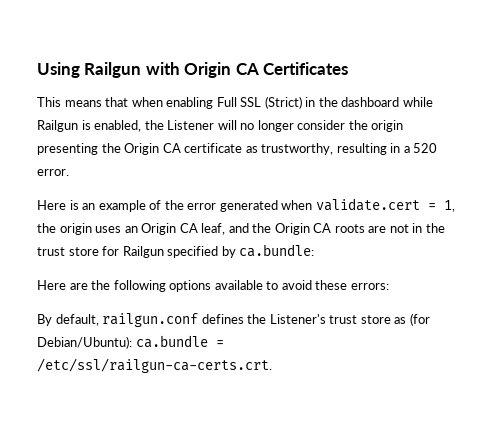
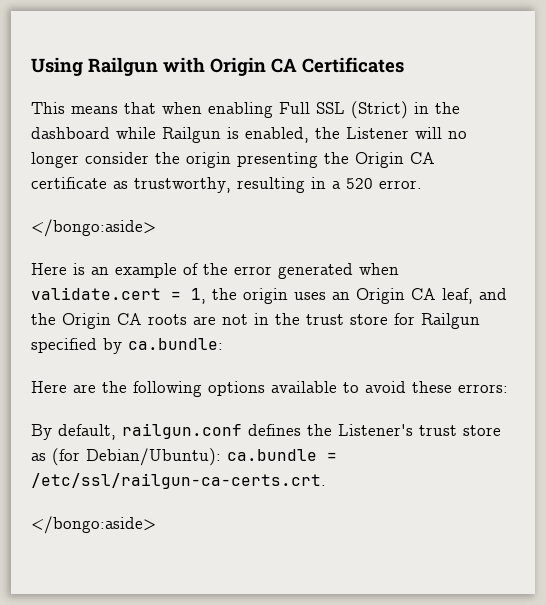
(69, 172) none -> [31,219,156,237] // </bongo:aside>
(272, 365) none -> [31,516,156,534] // </bongo:aside>

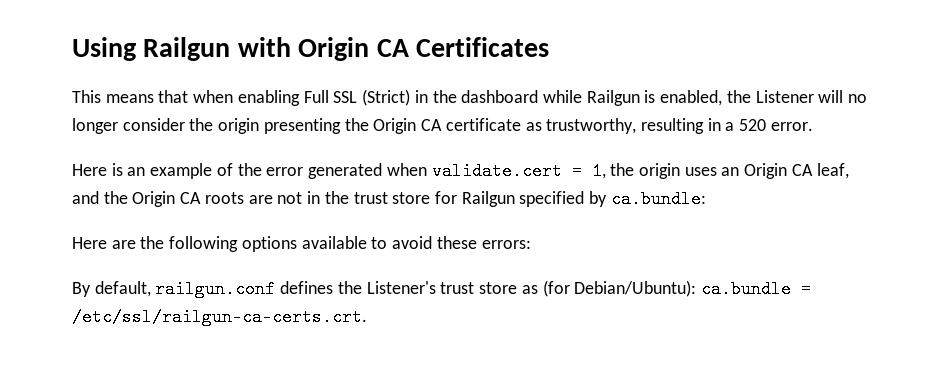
[31,219,156,237] // </bongo:aside> -> (813, 126) none
[31,516,156,534] // </bongo:aside> -> (367, 317) none

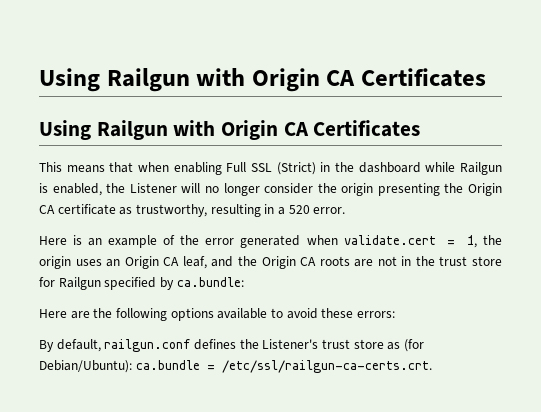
[72,37,550,61] Using Railgun with Origin CA Certificates -> [39,68,487,92] [39,120,421,140] Using Railgun with Origin CA Certificates // Using Railgun with Origin CA Certificates

